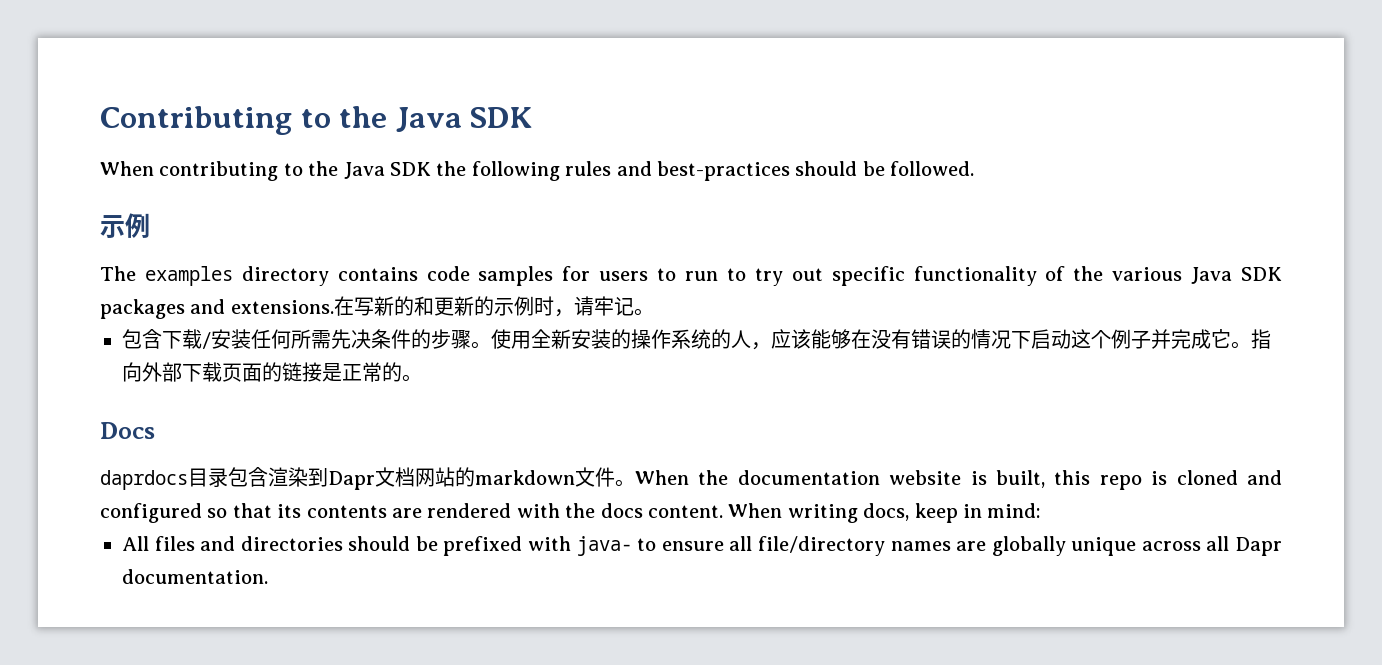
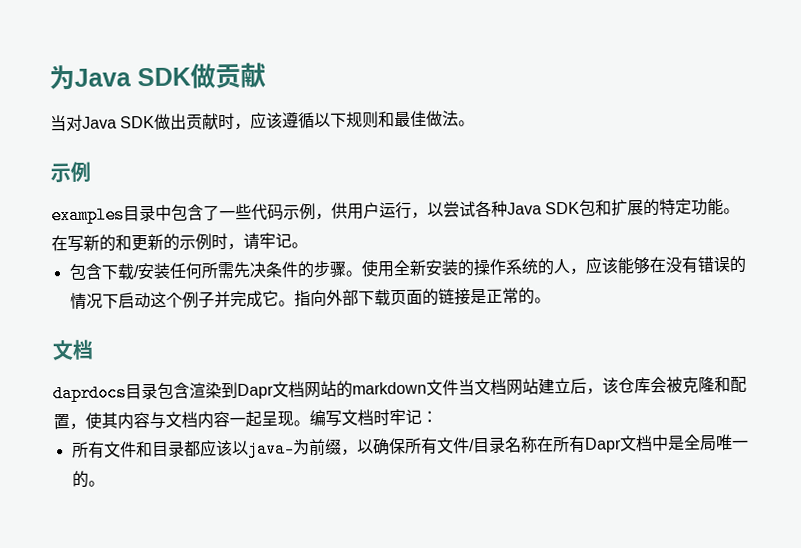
[100,106,533,135] [100,161,975,181] [100,213,150,238] [100,266,1283,286] [100,299,334,319] Contributing to the Java SDK // When contributing to the Java SDK the following rules and best-practices should be followed. // 示例 // The examples directory contains code samples for users to run to try out specific functionality of the various Java SDK packages and extensions. -> [49,62,266,91] [50,110,476,132] [50,161,91,183] [51,198,741,225] 为Java SDK做贡献 // 当对Java SDK做出贡献时，应该遵循以下规则和最佳做法。 // 示例 // examples目录中包含了一些代码示例，供用户运行，以尝试各种Java SDK包和扩展的特定功能。
[100,422,155,439] Docs -> [52,339,94,361] 文档
[615,470,1282,490] [100,503,1041,523] [122,536,1282,556] [122,569,268,584] 。When the documentation website is built, this repo is cloned and configured so that its contents are rendered with the docs content. When writing docs, keep in mind: // All files and directories should be prefixed with java- to ensure all file/directory names are globally unique across all Dapr documentation. -> [458,375,747,396] [53,408,438,430] [70,434,749,459] [71,470,105,488] 当文档网站建立后，该仓库会被克隆和配置，使其内容与文档内容一起呈现。编写文档时牢记： // 所有文件和目录都应该以java-为前缀，以确保所有文件/目录名称在所有Dapr文档中是全局唯一的。

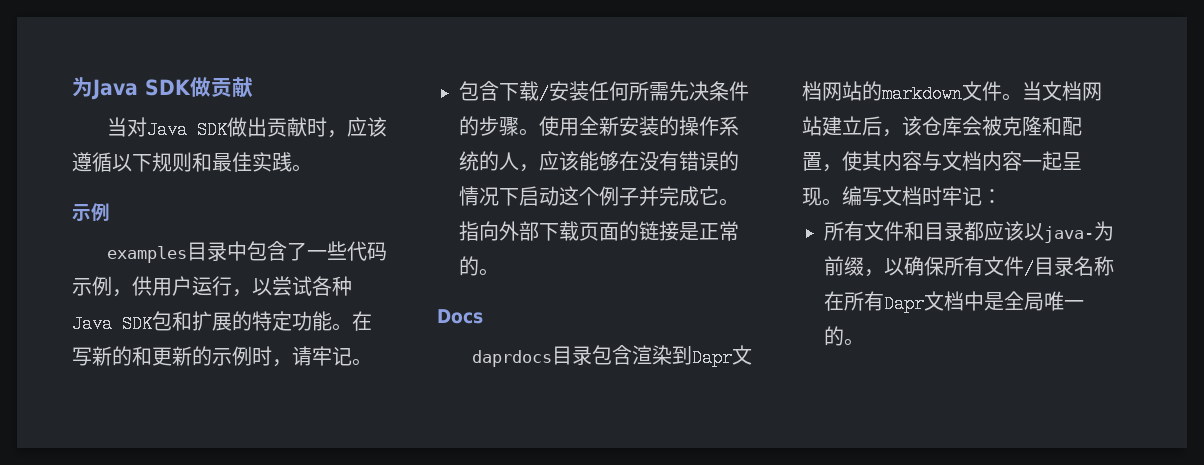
[426,110,460,127] 做法 -> [252,152,292,172] 实践
[52,339,94,361] 文档 -> [437,309,483,324] Docs
(459, 387) none -> [1002,93,1022,101] 。

